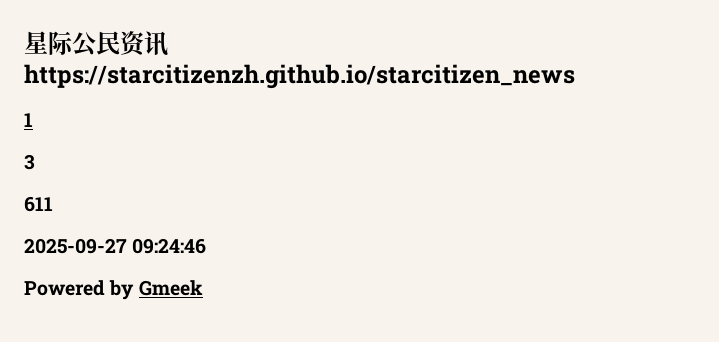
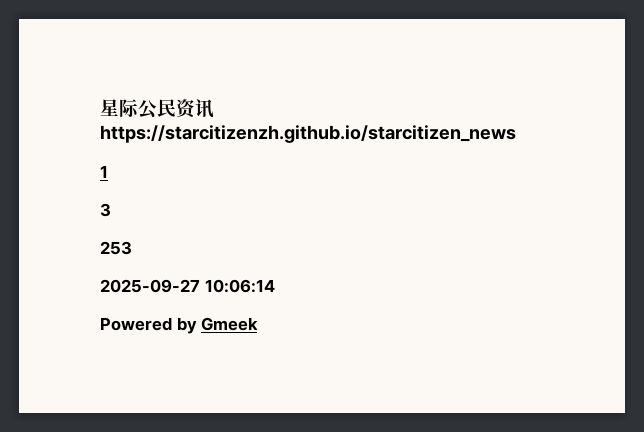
[24,196,53,212] 611 -> [100,241,132,255] 253
[132,238,207,254] 09:24:46 -> [204,279,275,293] 10:06:14

